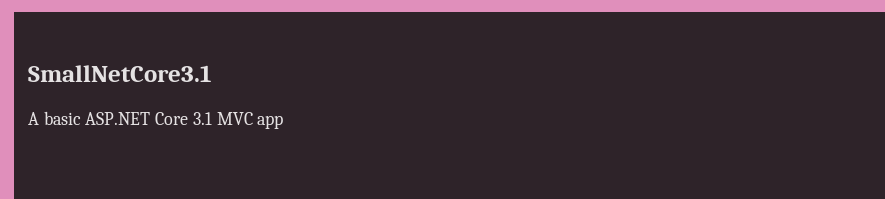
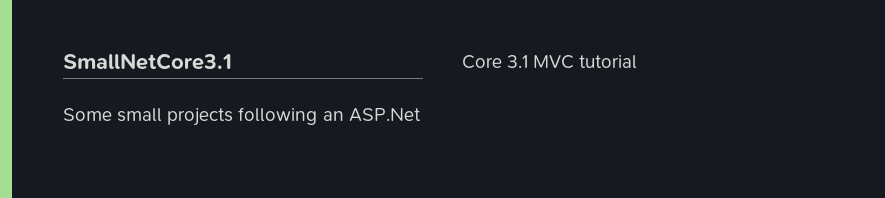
[28,111,151,125] A basic ASP.NET -> [63,107,421,126] Some small projects following an ASP.Net
[257,115,284,129] app -> [579,55,638,69] tutorial

